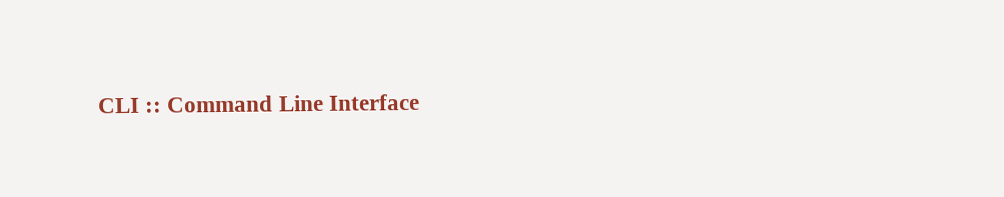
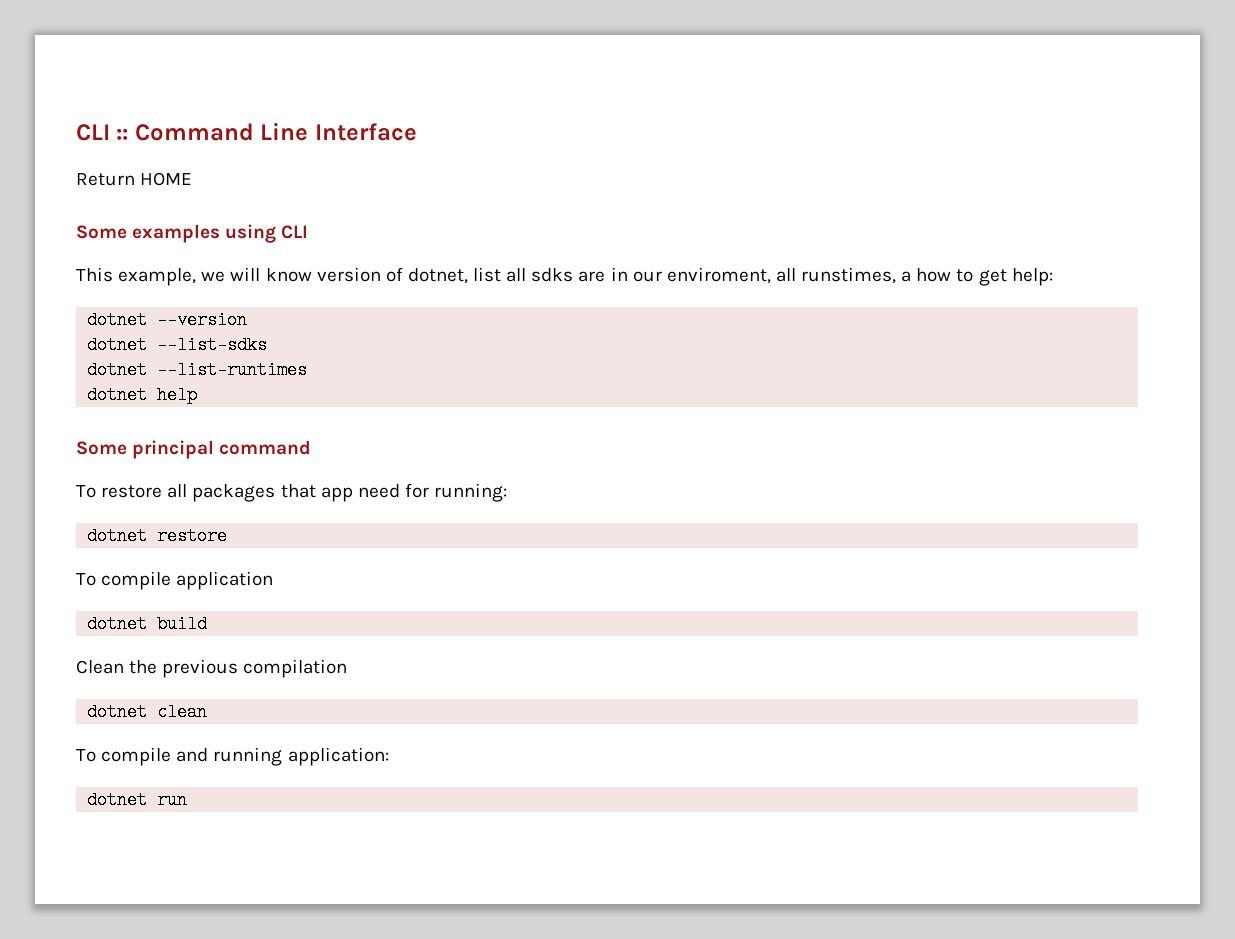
(420, 102) none -> [76,172,193,186] [76,224,309,243] [76,267,1053,286] [87,311,248,329] [87,336,268,354] [87,361,308,379] [87,386,198,404] [76,440,312,459] [76,483,508,502] [87,527,228,545] [76,571,274,590] [87,615,208,633] [76,659,348,678] [87,703,208,721] [76,747,389,766] [87,791,188,809] // Return HOME // Some examples using CLI // This example, we will know version of dotnet, list all sdks are in our enviroment, all runstimes, a how to get help: // dotnet --version // dotnet --list-sdks // dotnet --list-runtimes // dotnet help // Some principal command // To restore all packages that app need for running: // dotnet restore // To compile application // dotnet build // Clean the previous compilation // dotnet clean // To compile and running application: // dotnet run

